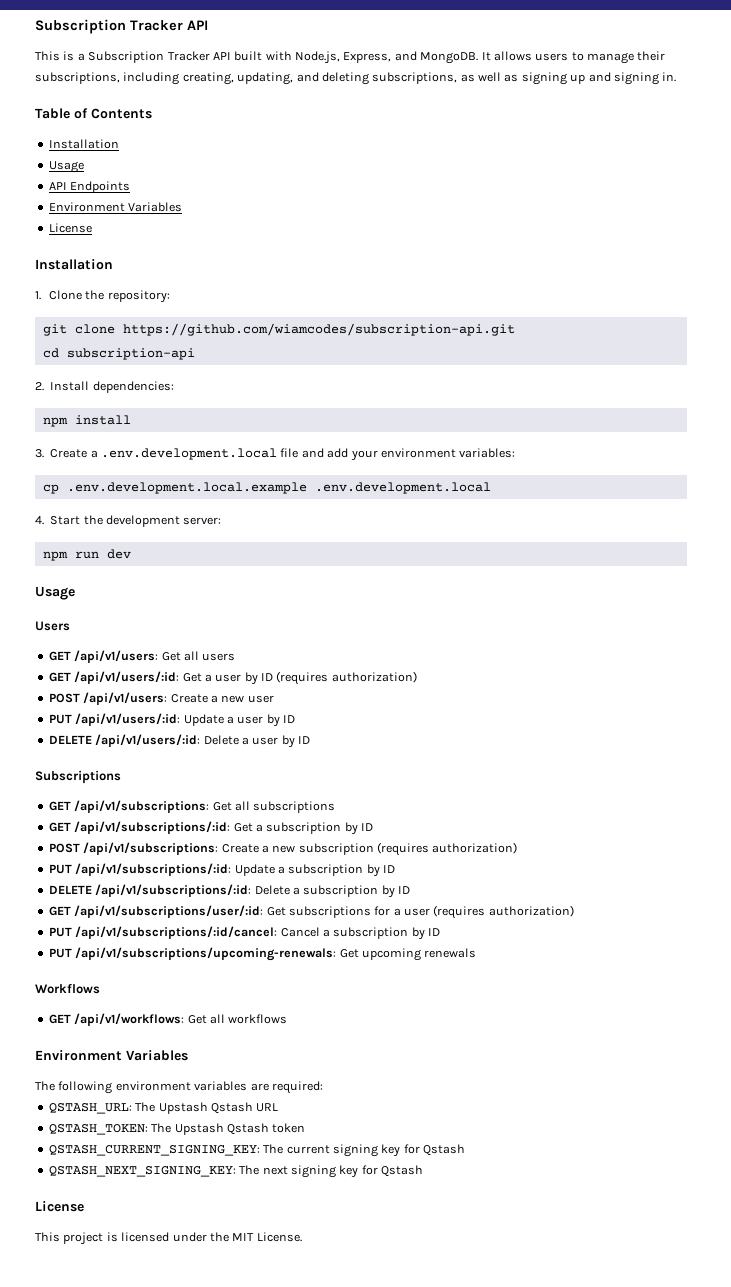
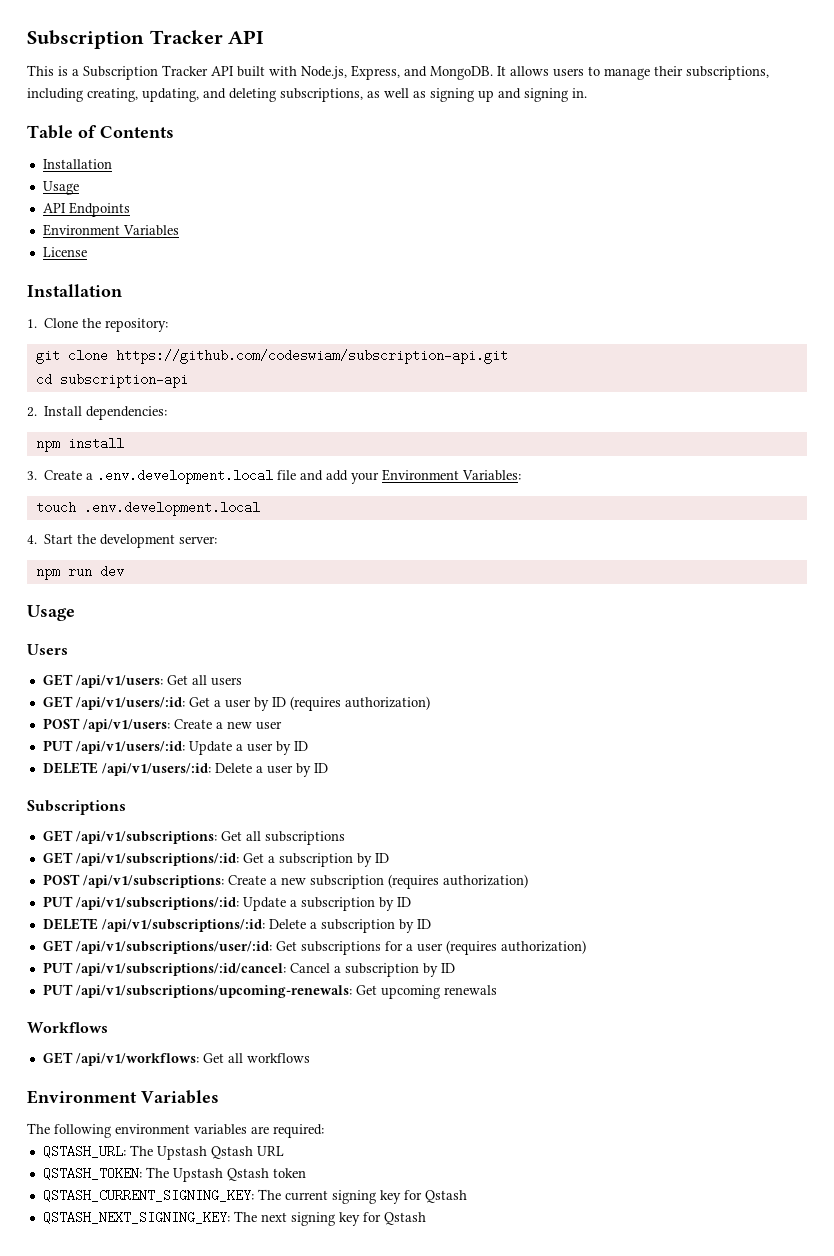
[122,323,515,336] https://github.com/wiamcodes/subscription-api.git -> [115,349,508,364] https://github.com/codeswiam/subscription-api.git
[380,448,516,458] [42,482,307,494] environment variables: // cp .env.development.local.example -> [382,469,522,481] [35,501,76,514] Environment Variables: // touch
[35,1201,84,1212] [35,1232,302,1245] // License // This project is licensed under the MIT License. -> (426, 1218) none

